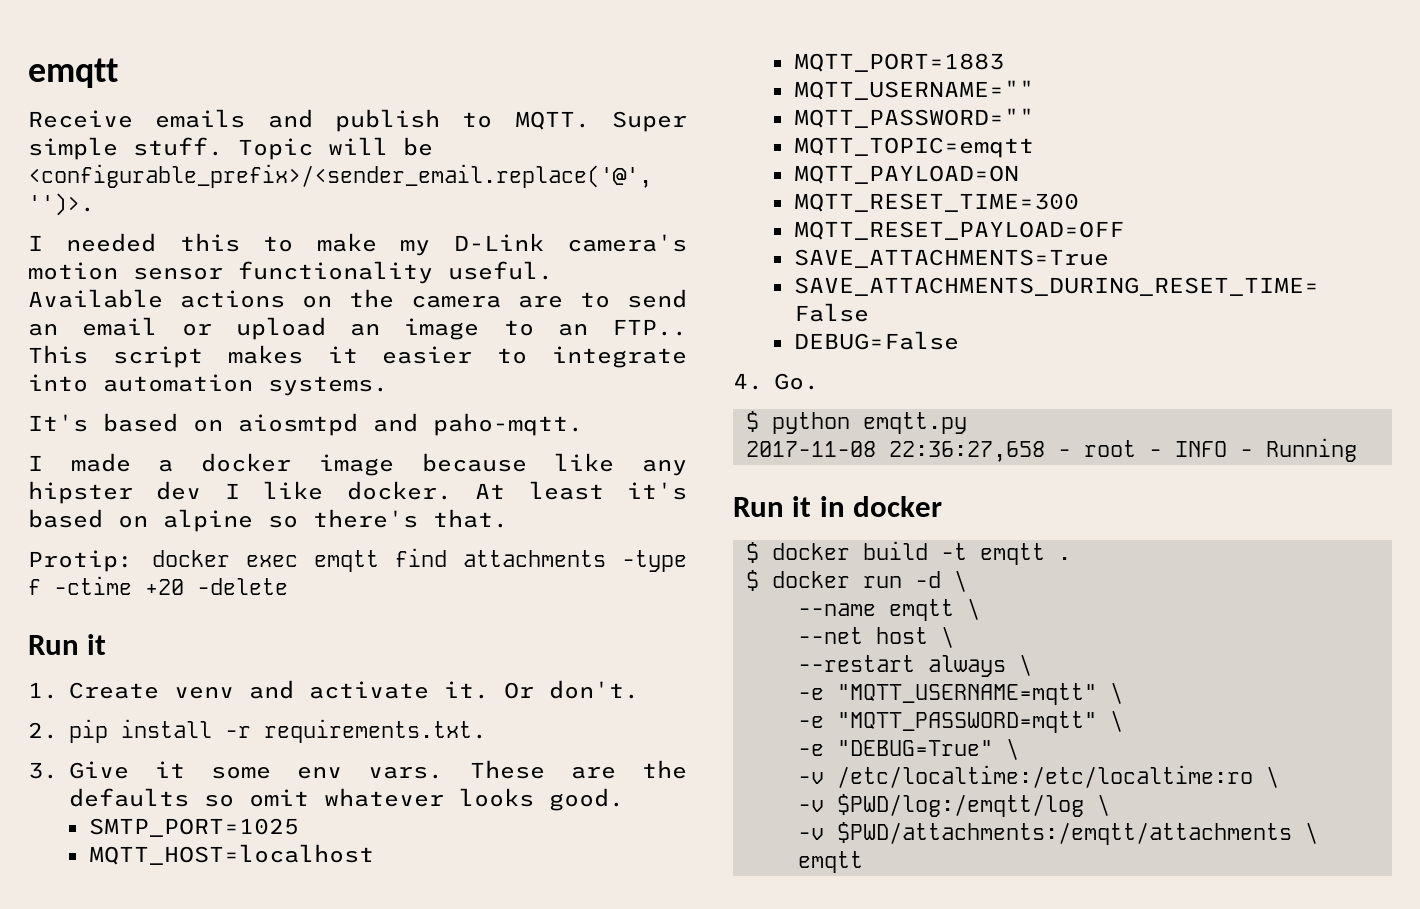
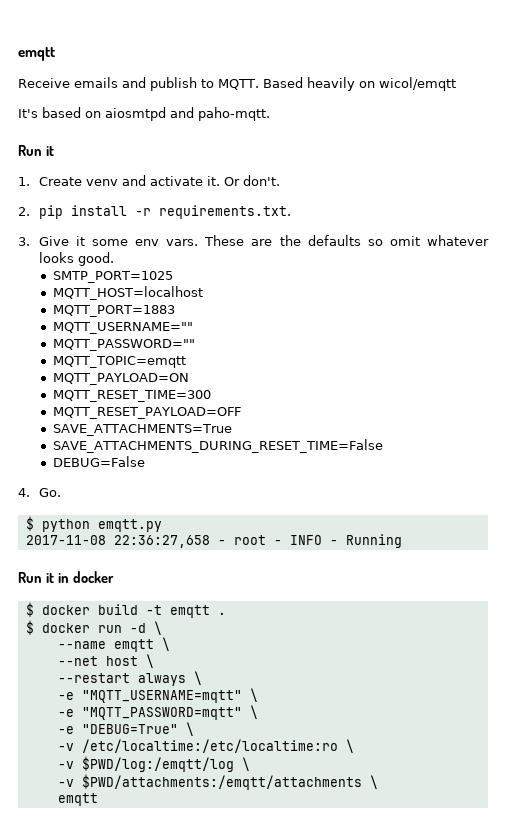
[611,111,687,132] [28,137,433,160] [28,164,652,188] [28,193,95,216] [28,233,688,256] [28,261,553,284] [28,289,687,308] [28,317,687,340] [28,345,687,368] [28,374,388,396] Super simple stuff. Topic will be <configurable_prefix>/<sender_email.replace('@', '')>. // I needed this to make my D-Link camera's motion sensor functionality useful. Available actions on the camera are to send an email or upload an image to an FTP.. This script makes it easier to integrate into automation systems. -> [262,77,456,91] Based heavily on wicol/emqtt
[28,453,687,476] [28,481,688,504] [28,509,508,532] [28,548,687,572] [28,576,288,595] // I made a docker image because like any hipster dev I like docker. At least it's based on alpine so there's that. // Protip: docker exec emqtt find attachments -type f -ctime +20 -delete -> (270, 114) none

